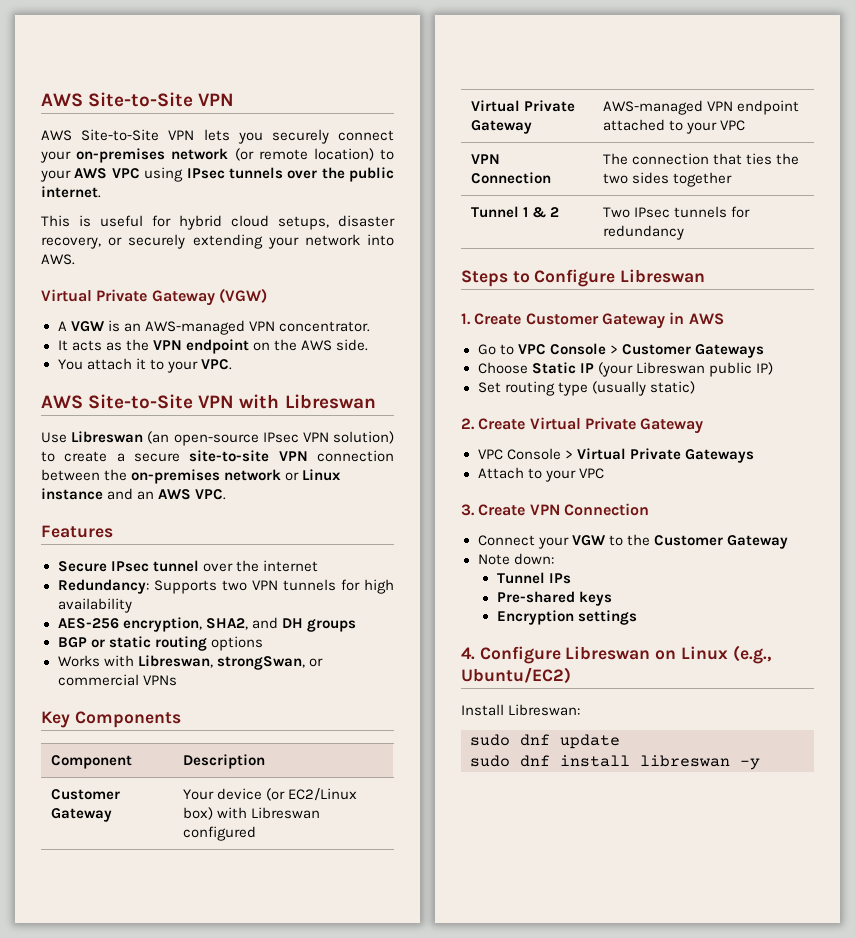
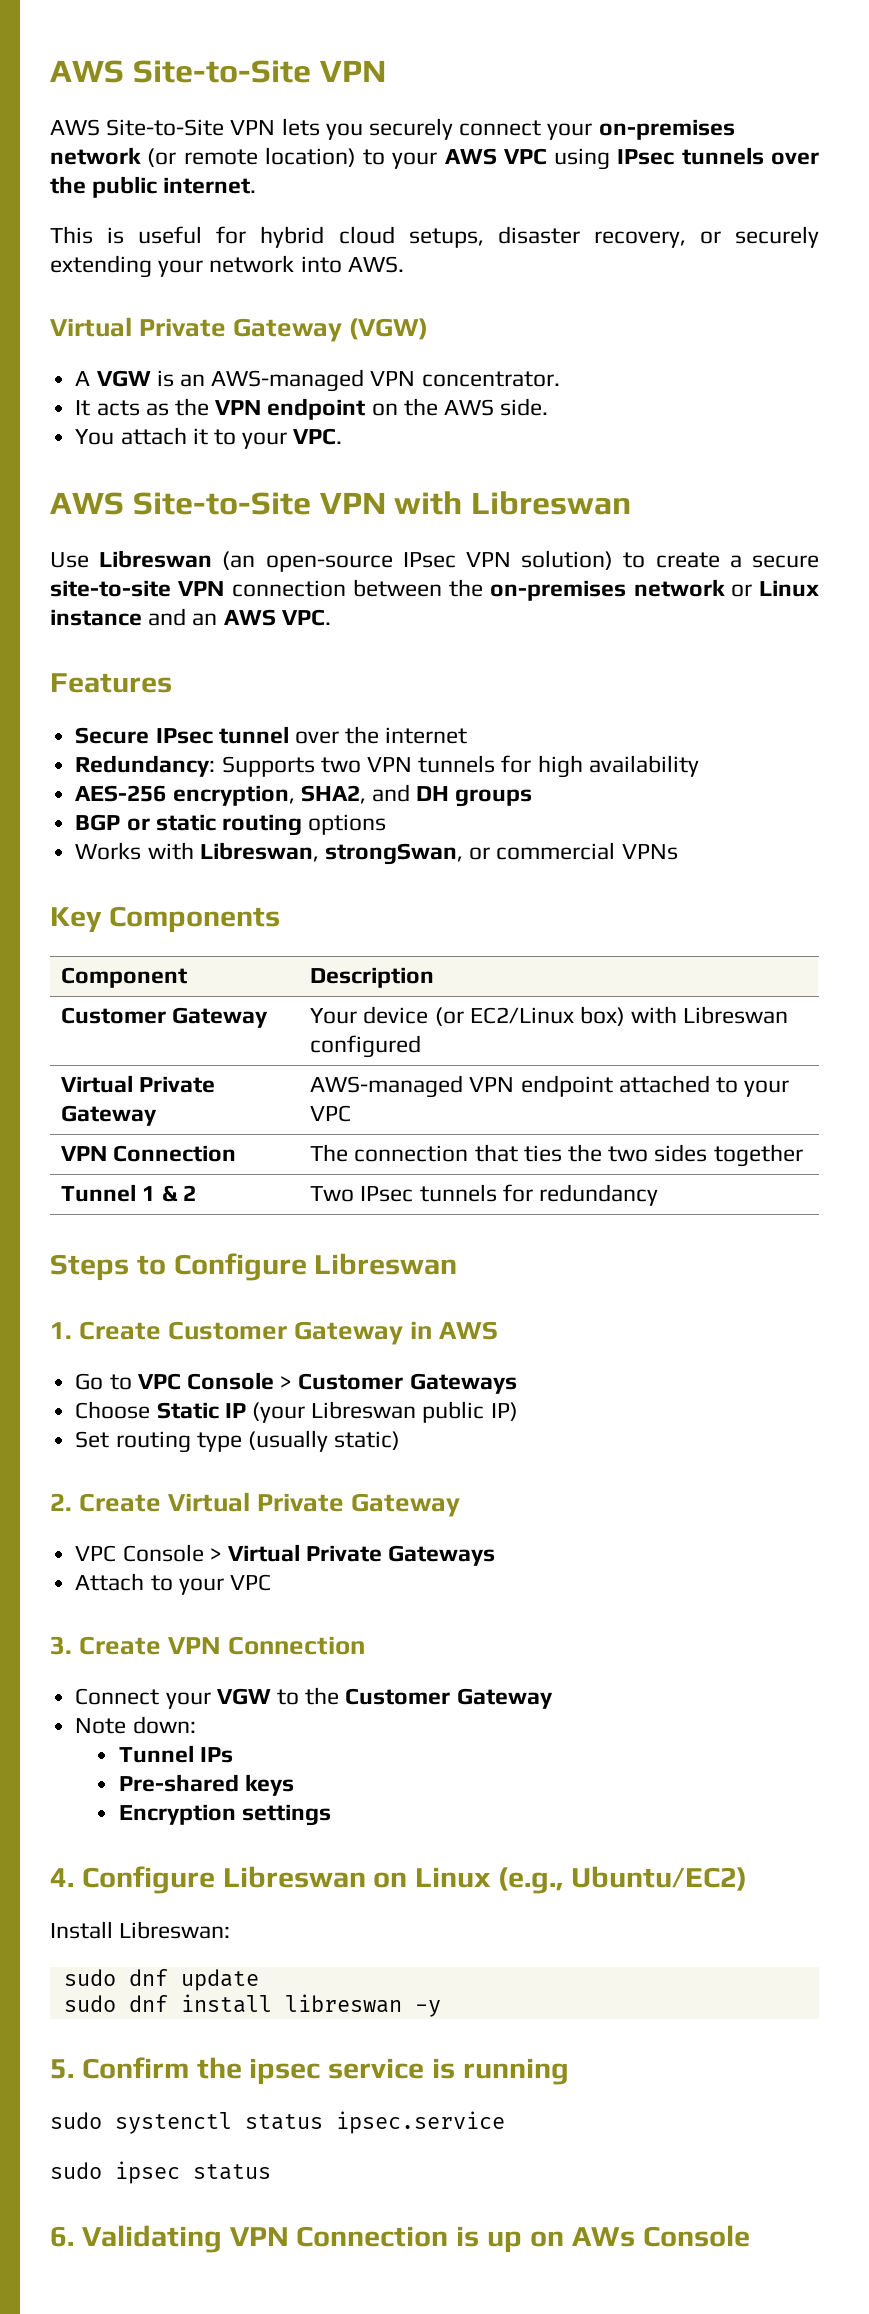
(760, 764) none -> [50,2057,569,2085] [50,2111,505,2134] [50,2161,271,2184] [50,2225,750,2253] // 5. Confirm the ipsec service is running // sudo systenctl status ipsec.service // sudo ipsec status // 6. Validating VPN Connection is up on AWs Console

